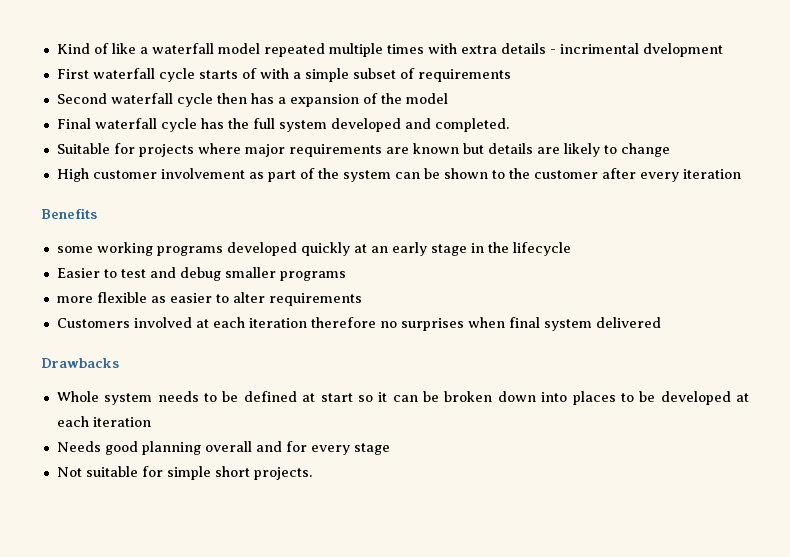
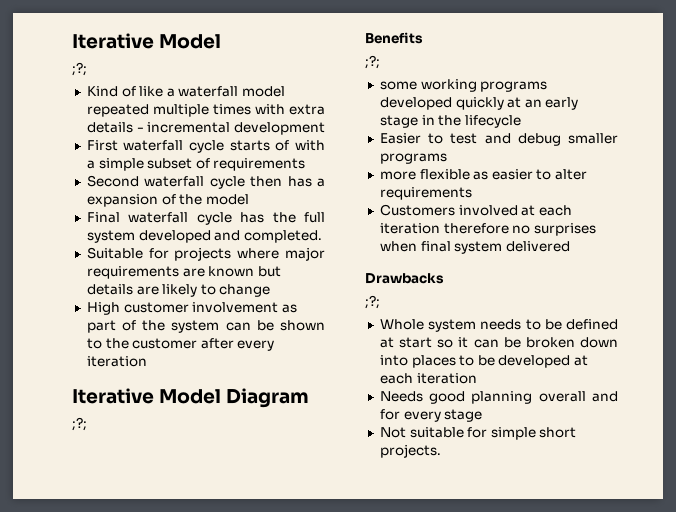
(56, 48) none -> [72,33,222,49] [72,62,87,76] Iterative Model // ;?; //
[559,43,723,57] incrimental dvelopment -> [147,122,325,135] incremental development
(741, 174) none -> [72,388,310,408] [72,417,87,431] // Iterative Model Diagram // ;?;
(97, 213) none -> [365,55,380,69] // ;?;
(119, 363) none -> [365,295,380,309] // ;?;

